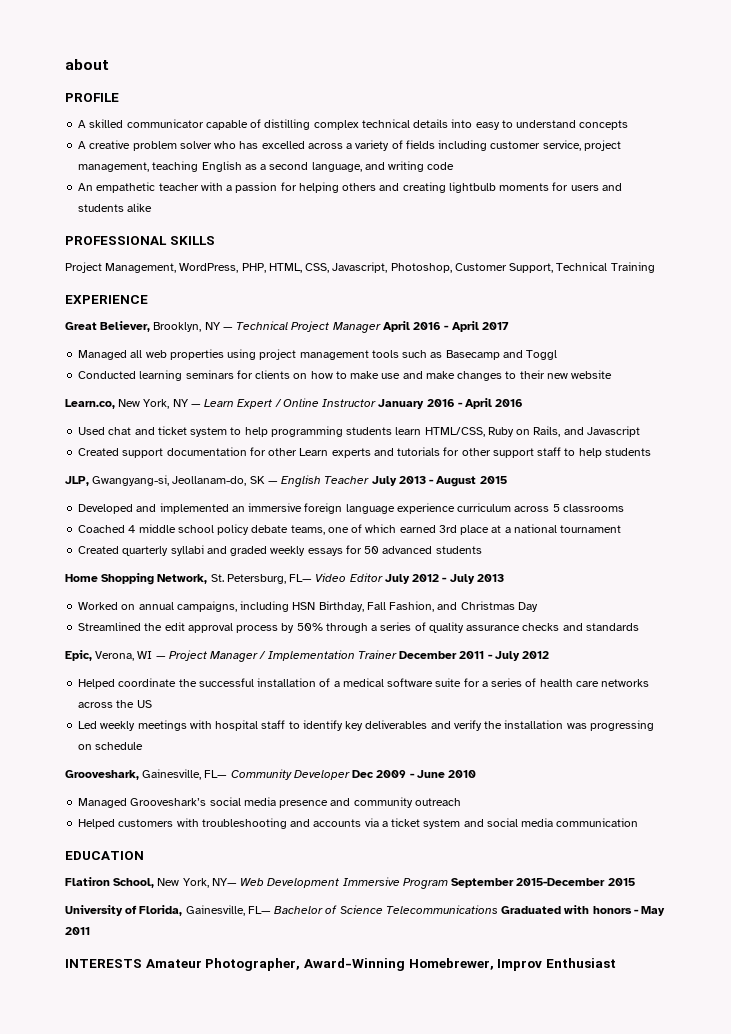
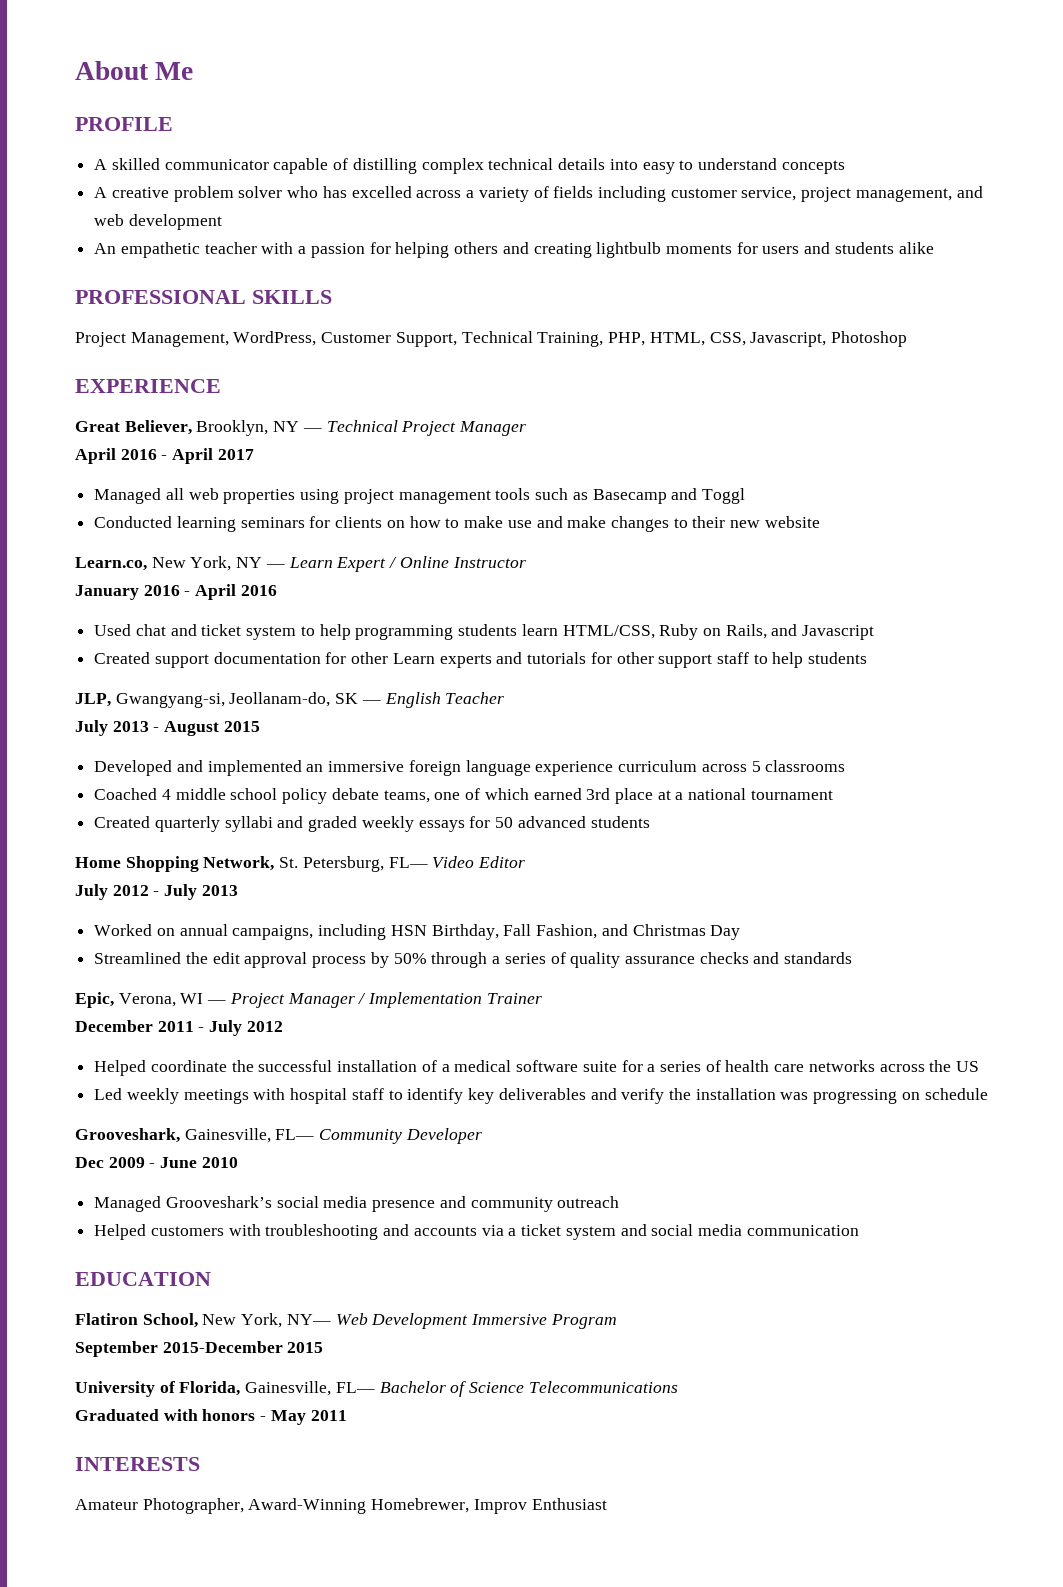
[65,59,109,70] about -> [75,61,194,80] About Me
[152,161,455,172] teaching English as a second language, and writing code -> [956,186,983,198] [94,214,222,230] and web development
[241,262,655,273] PHP, HTML, CSS, Javascript, Photoshop, Customer Support, Technical Training -> [321,331,907,347] Customer Support, Technical Training, PHP, HTML, CSS, Javascript, Photoshop
(381, 327) none -> (527, 428) //
(377, 403) none -> (526, 562) //
(370, 480) none -> (505, 698) //
(383, 577) none -> (526, 862) //
(397, 654) none -> (542, 998) //
(350, 775) none -> (482, 1136) //
(448, 883) none -> (617, 1321) //
(498, 909) none -> (678, 1387) //
(142, 963) none -> (200, 1464) //

